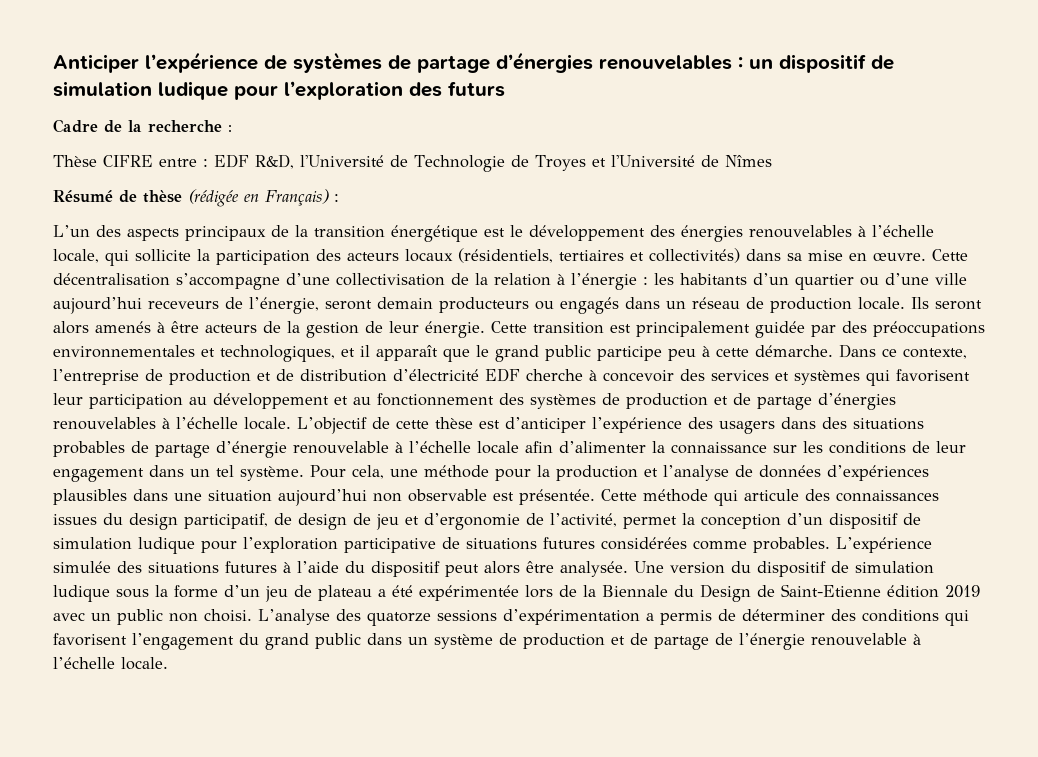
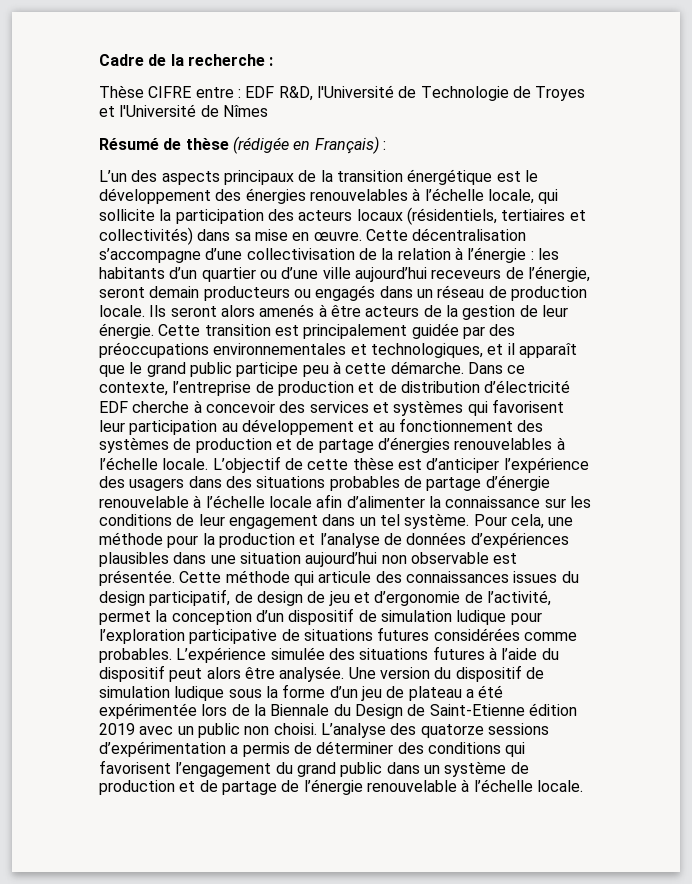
[53,52,894,73] [53,81,505,100] Anticiper l’expérience de systèmes de partage d’énergies renouvelables : un dispositif de simulation ludique pour l’exploration des futurs // -> (99, 60) none

